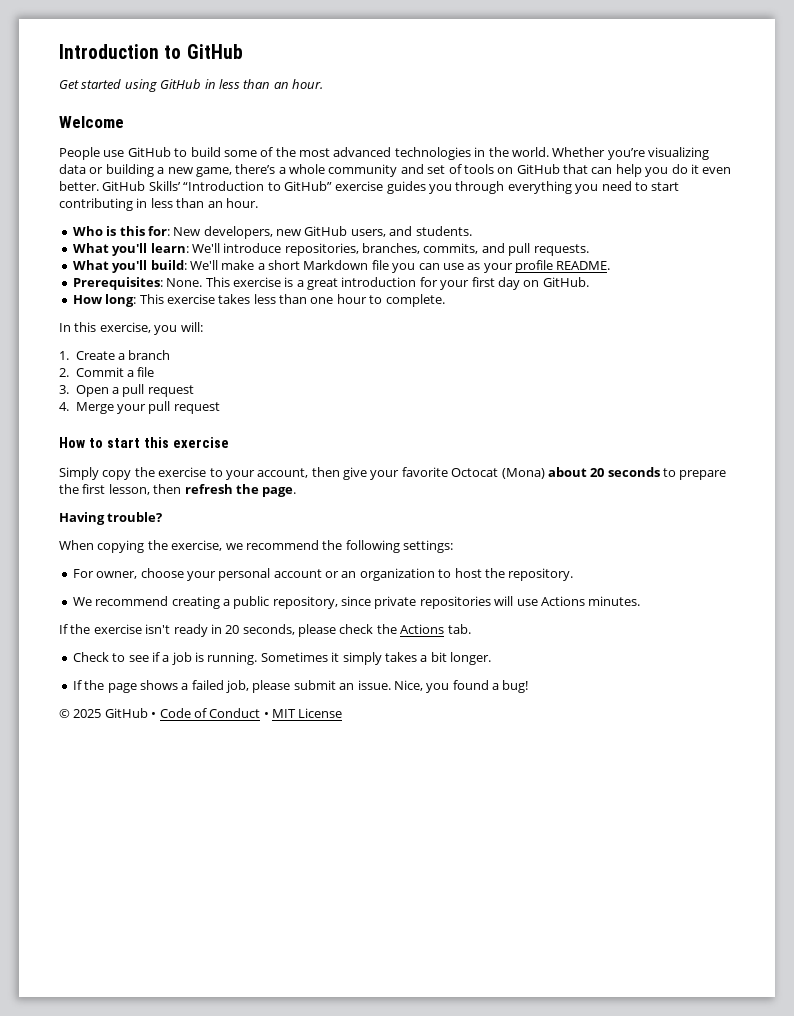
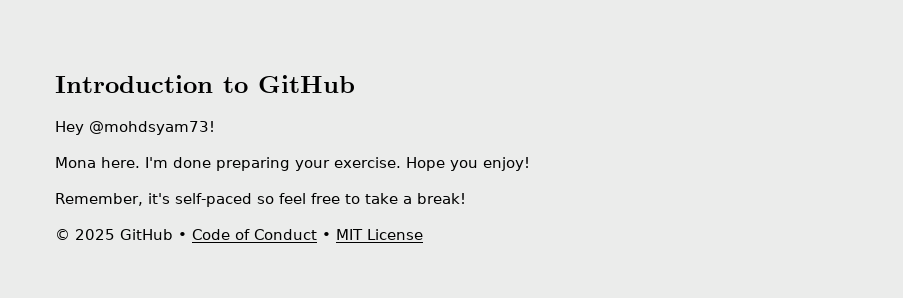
[59,79,323,92] [59,116,124,128] [59,147,709,160] [59,164,732,177] [59,181,680,194] [59,198,258,211] [72,226,472,239] [72,243,589,256] [72,260,611,273] [72,277,589,290] [72,294,445,307] [59,322,203,335] [59,350,171,360] [59,367,155,377] [59,384,194,397] [59,401,220,414] [59,437,229,448] [59,467,727,480] [59,484,297,497] [59,512,163,525] [59,540,453,553] [72,568,574,581] [72,596,641,609] [59,624,471,637] [72,652,491,665] [72,680,529,693] Get started using GitHub in less than an hour. // Welcome // People use GitHub to build some of the most advanced technologies in the world. Whether you’re visualizing data or building a new game, there’s a whole community and set of tools on GitHub that can help you do it even better. GitHub Skills’ “Introduction to GitHub” exercise guides you through everything you need to start contributing in less than an hour. // Who is this for: New developers, new GitHub users, and students. // What you'll learn: We'll introduce repositories, branches, commits, and pull requests. // What you'll build: We'll make a short Markdown file you can use as your profile README. // Prerequisites: None. This exercise is a great introduction for your first day on GitHub. // How long: This exercise takes less than one hour to complete. // In this exercise, you will: // 1. Create a branch // 2. Commit a file // 3. Open a pull request // 4. Merge your pull request // How to start this exercise // Simply copy the exercise to your account, then give your favorite Octocat (Mona) about 20 seconds to prepare the first lesson, then refresh the page. // Having trouble? // When copying the exercise, we recommend the following settings: // For owner, choose your personal account or an organization to host the repository. // We recommend creating a public repository, since private repositories will use Actions minutes. // If the exercise isn't ready in 20 seconds, please check the Actions tab. // Check to see if a job is running. Sometimes it simply takes a bit longer. // If the page shows a failed job, please submit an issue. Nice, you found a bug! -> [55,121,215,135] [55,157,530,171] [55,193,466,207] Hey @mohdsyam73! // Mona here. I'm done preparing your exercise. Hope you enjoy! // Remember, it's self-paced so feel free to take a break!

